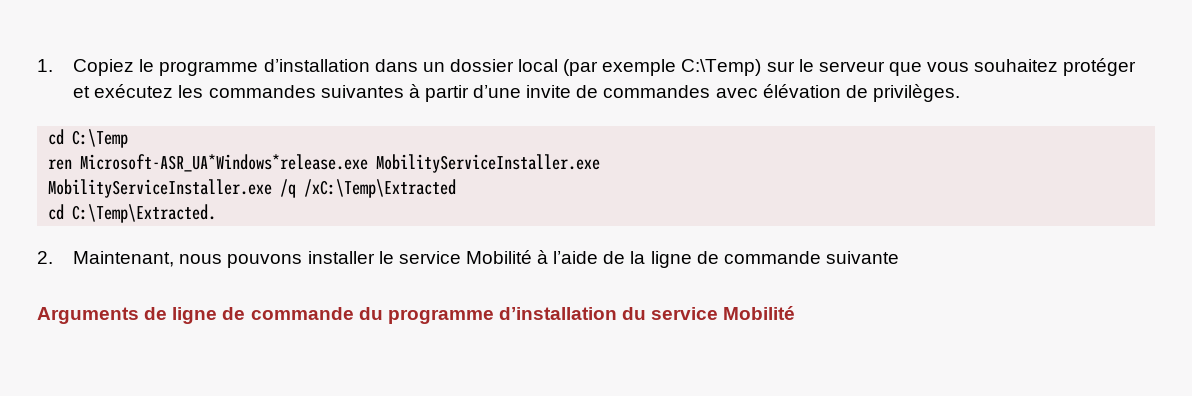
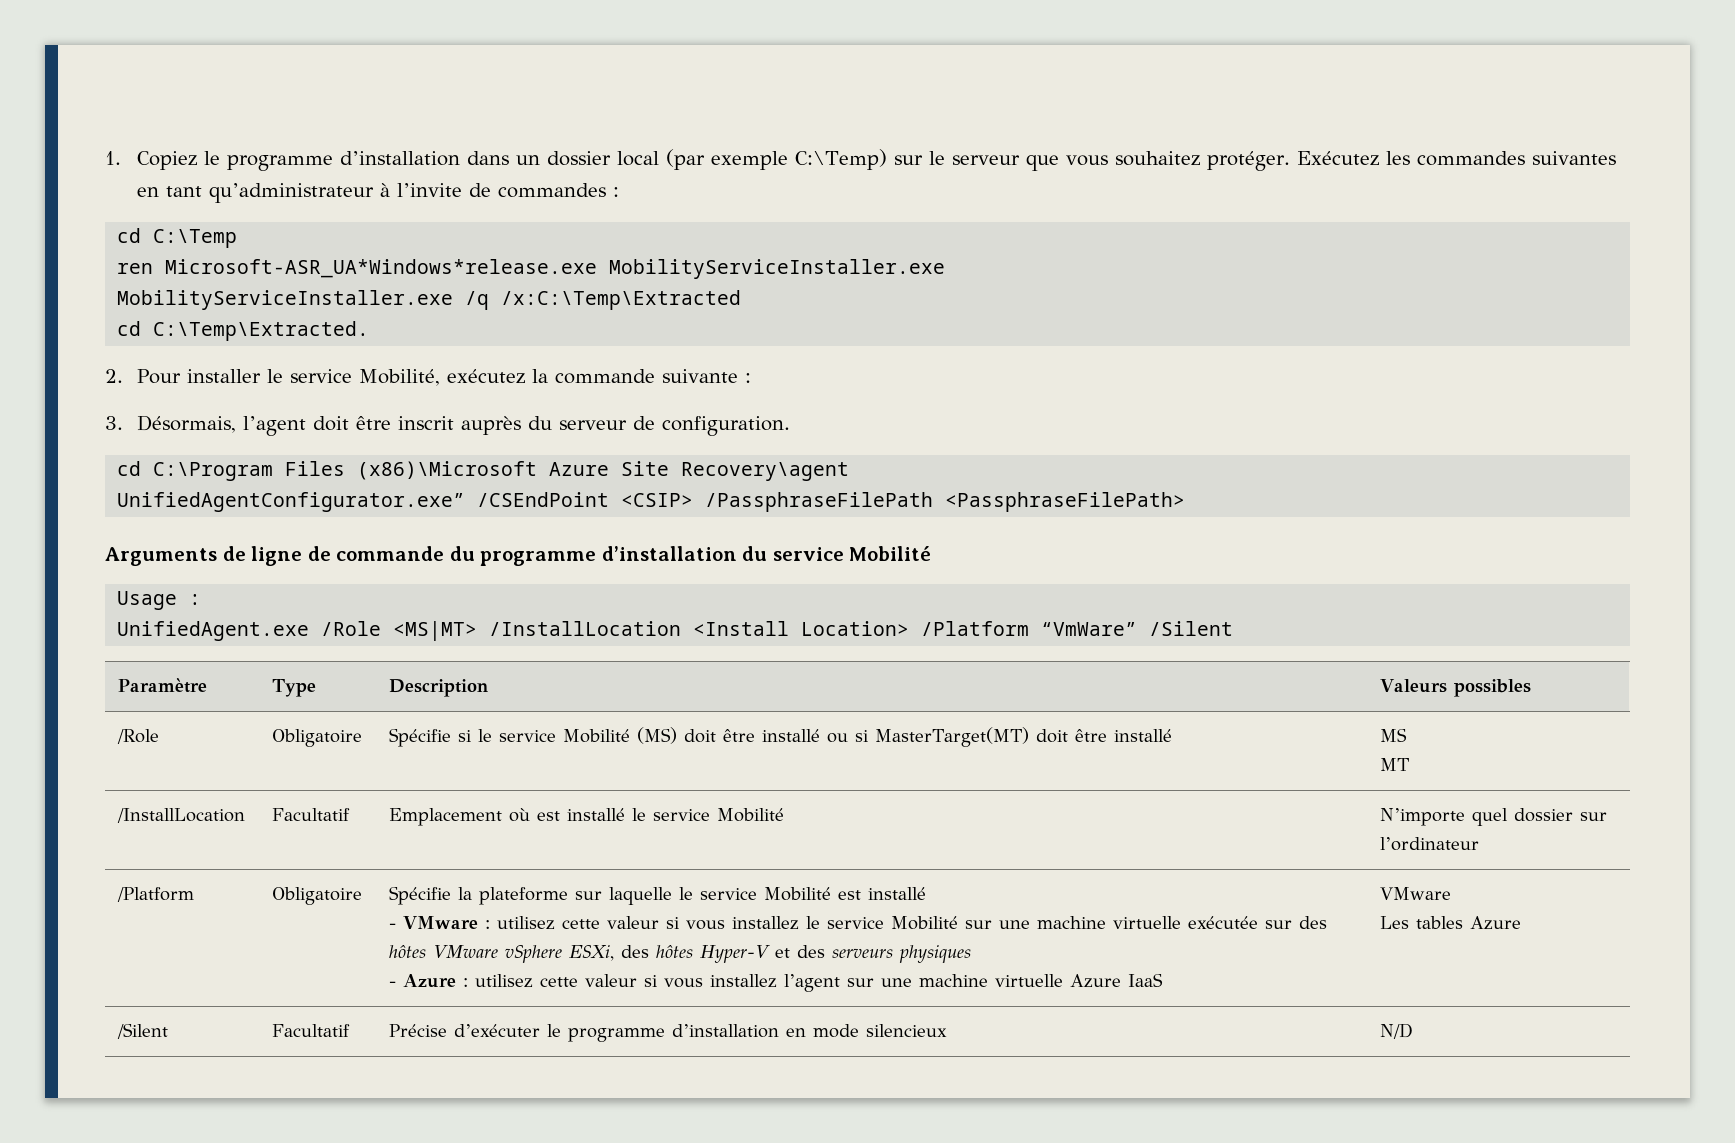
[1063,58,1137,76] [73,84,961,102] protéger et exécutez les commandes suivantes à partir d’une invite de commandes avec élévation de privilèges. -> [1206,151,1616,171] [136,183,619,203] protéger. Exécutez les commandes suivantes en tant qu’administrateur à l’invite de commandes :
[304,179,457,198] /xC:\Temp\Extracted -> [501,290,742,310] /x:C:\Temp\Extracted
[73,250,900,268] Maintenant, nous pouvons installer le service Mobilité à l’aide de la ligne de commande suivante -> [136,369,751,386] [105,415,790,436] [117,461,850,481] [117,492,1186,512] Pour installer le service Mobilité, exécutez la commande suivante : // 3. Désormais, l’agent doit être inscrit auprès du serveur de configuration. // cd C:\Program Files (x86)\Microsoft Azure Site Recovery\agent // UnifiedAgentConfigurator.exe” /CSEndPoint <CSIP> /PassphraseFilePath <PassphraseFilePath>
(796, 313) none -> [117,591,202,610] [117,621,1234,641] [118,678,208,693] [272,679,317,697] [389,679,489,697] [1380,679,1532,697] [117,729,160,744] [272,729,363,747] [389,727,1173,747] [1380,728,1408,742] [1380,758,1410,771] [117,808,246,823] [272,808,351,821] [389,808,785,826] [1380,808,1608,826] [1380,837,1480,851] [117,887,195,902] [272,887,363,905] [389,886,927,905] [389,916,1328,930] [389,945,972,963] [389,973,1164,992] [1380,887,1452,900] [1380,916,1522,930] [117,1023,169,1039] [272,1024,351,1037] [389,1024,948,1042] [1380,1023,1414,1039] // Usage : // UnifiedAgent.exe /Role <MS|MT> /InstallLocation <Install Location> /Platform “VmWare” /Silent // Paramètre | Type | Description | Valeurs possibles // /Role | Obligatoire | Spécifie si le service Mobilité (MS) doit être installé ou si MasterTarget(MT) doit être installé | MS // MT // /InstallLocation | Facultatif | Emplacement où est installé le service Mobilité | N’importe quel dossier sur l’ordinateur // /Platform | Obligatoire | Spécifie la plateforme sur laquelle le service Mobilité est installé // - VMware : utilisez cette valeur si vous installez le service Mobilité sur une machine virtuelle exécutée sur des hôtes VMware vSphere ESXi, des hôtes Hyper-V et des serveurs physiques // - Azure : utilisez cette valeur si vous installez l’agent sur une machine virtuelle Azure IaaS | VMware // Les tables Azure // /Silent | Facultatif | Précise d’exécuter le programme d’installation en mode silencieux | N/D

